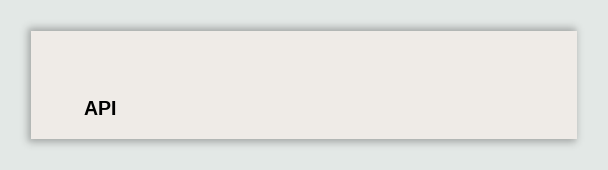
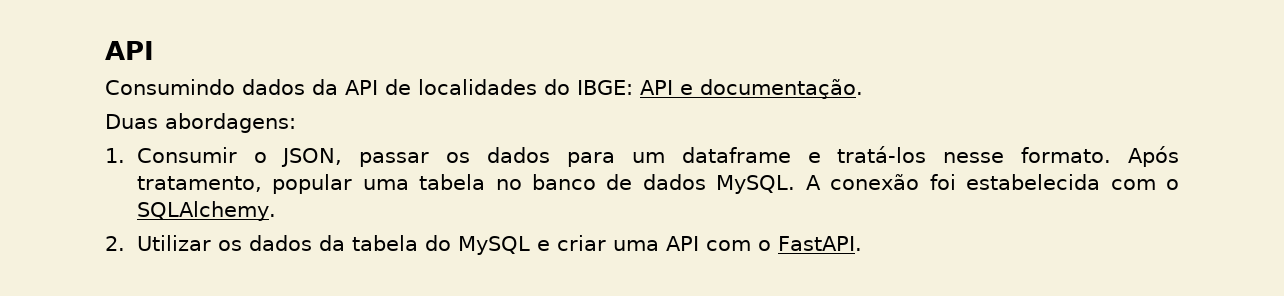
[84,101,116,115] API -> [105,41,154,60] [105,79,863,99] [105,113,296,133] [105,146,1179,167] [136,174,1179,194] [136,201,276,221] [105,235,862,255] API // Consumindo dados da API de localidades do IBGE: API e documentação. // Duas abordagens: // 1. Consumir o JSON, passar os dados para um dataframe e tratá-los nesse formato. Após tratamento, popular uma tabela no banco de dados MySQL. A conexão foi estabelecida com o SQLAlchemy. // 2. Utilizar os dados da tabela do MySQL e criar uma API com o FastAPI.

